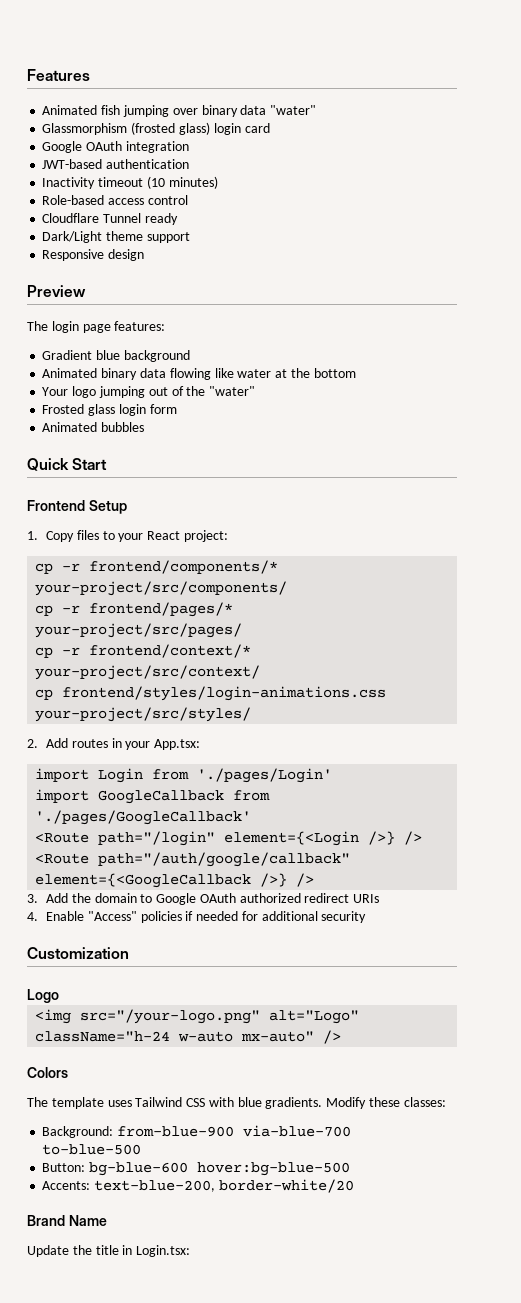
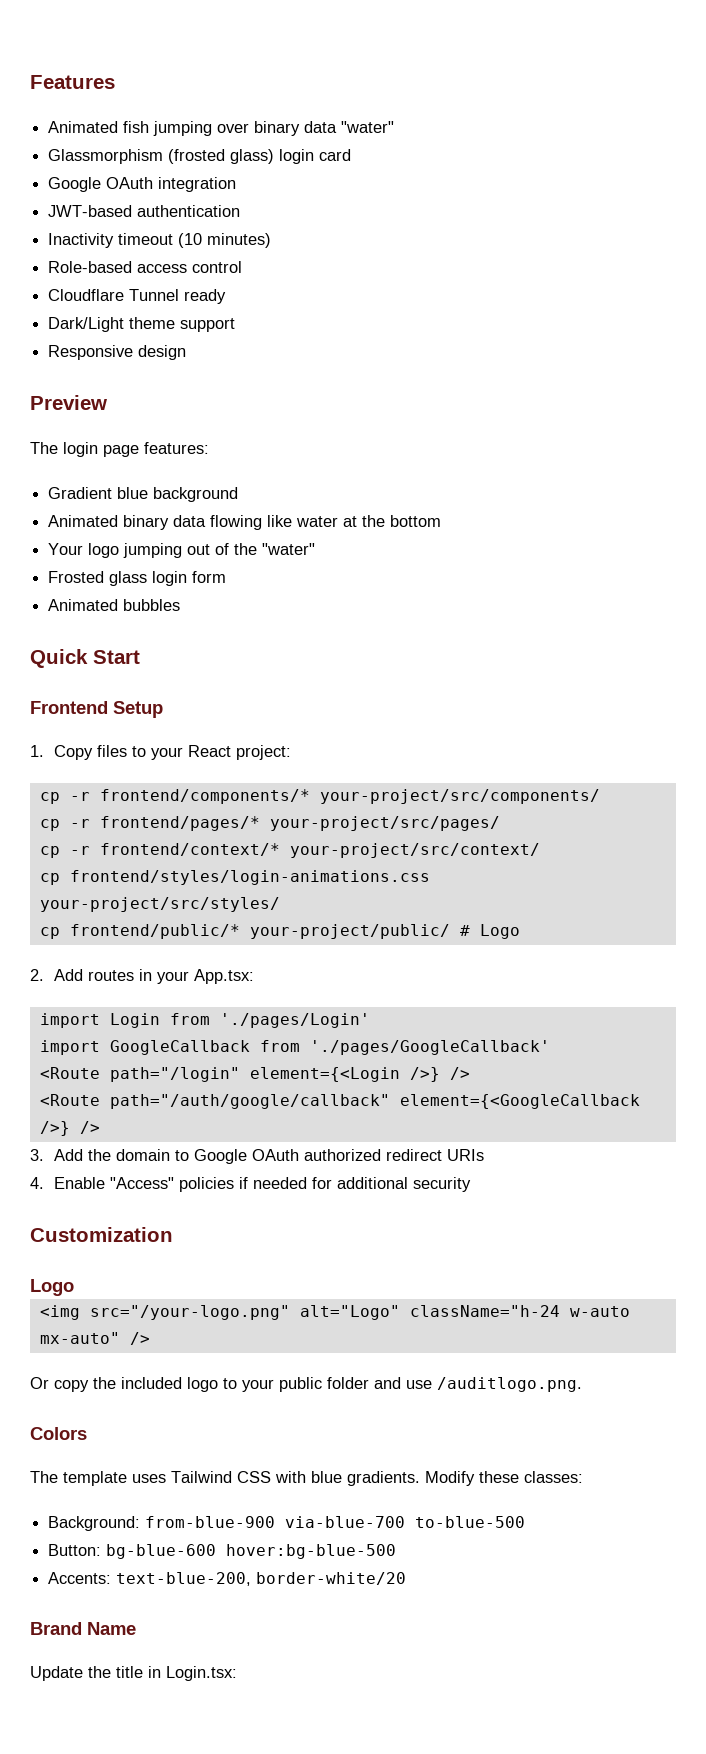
(252, 714) none -> [39,924,520,939] // cp frontend/public/* your-project/public/ # Logo
(342, 1037) none -> [30,1377,582,1392] // Or copy the included logo to your public folder and use /auditlogo.png.

